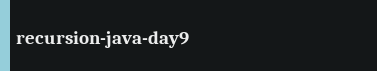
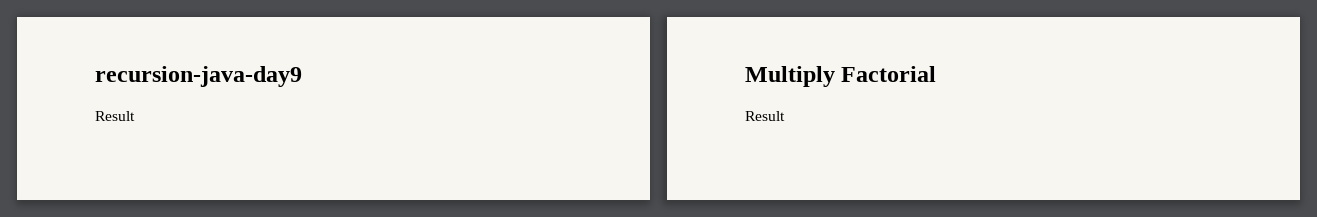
(189, 39) none -> [95,111,135,121] [745,66,937,87] [745,111,785,121] // Result // Multiply Factorial // Result

